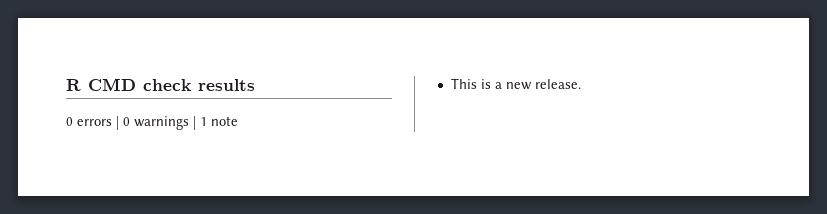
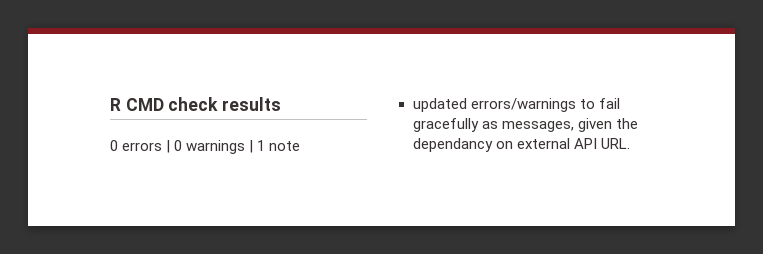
[450,78,581,90] This is a new release. -> [412,98,620,112] [412,118,638,132] [412,138,630,152] updated errors/warnings to fail gracefully as messages, given the dependancy on external API URL.

